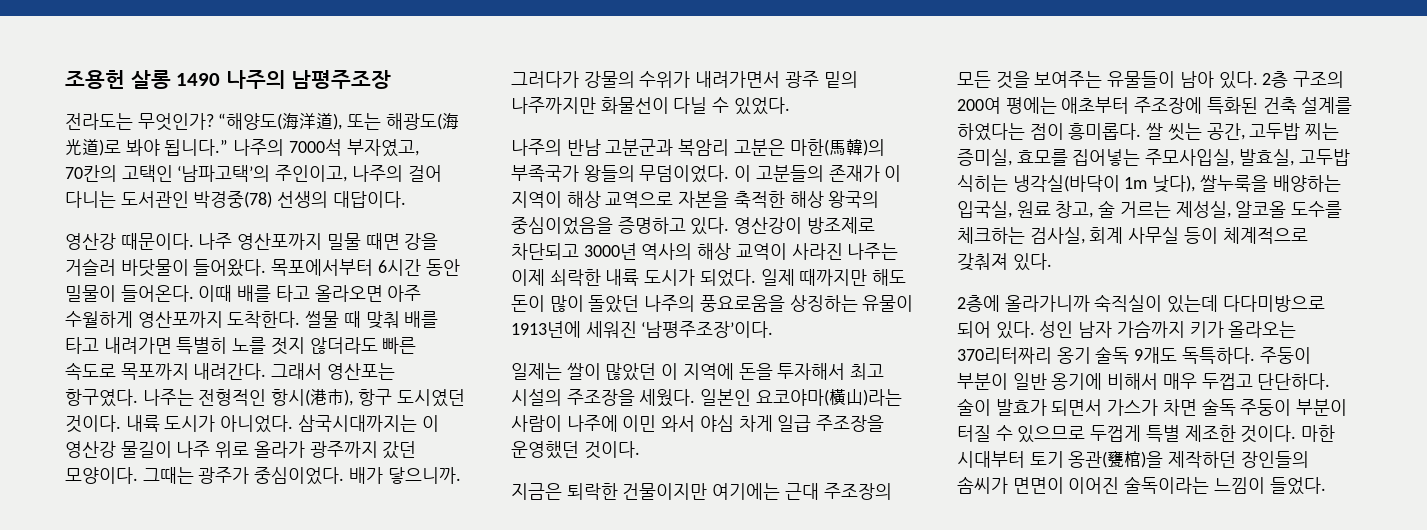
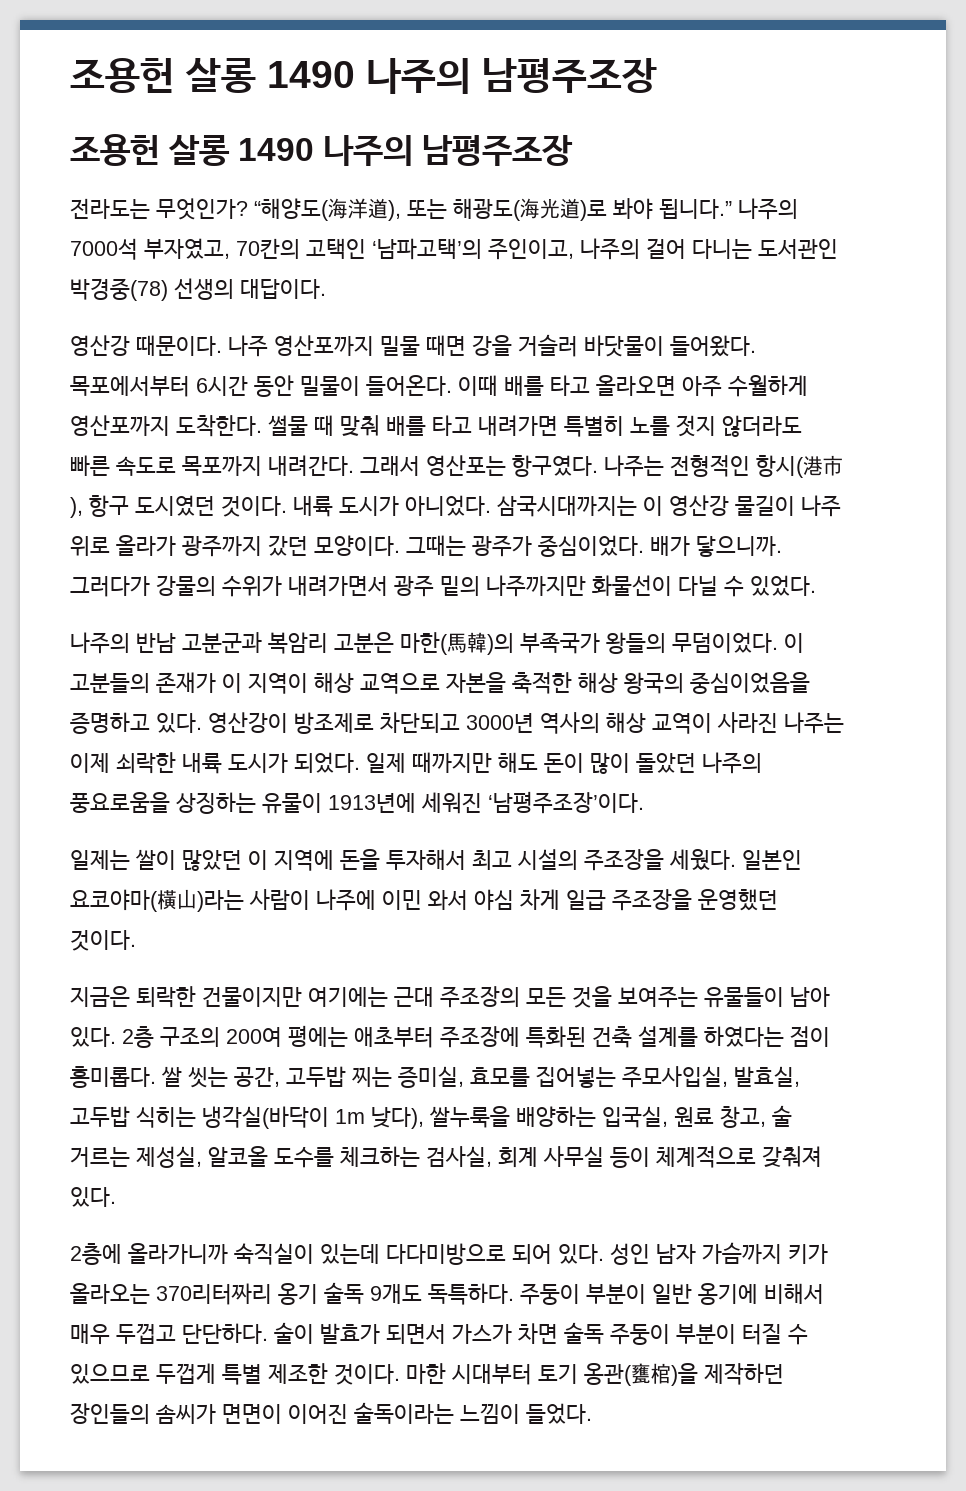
[65,70,392,89] 조용헌 살롱 1490 나주의 남평주조장 -> [70,58,657,94] [70,134,574,166] 조용헌 살롱 1490 나주의 남평주조장 // 조용헌 살롱 1490 나주의 남평주조장

